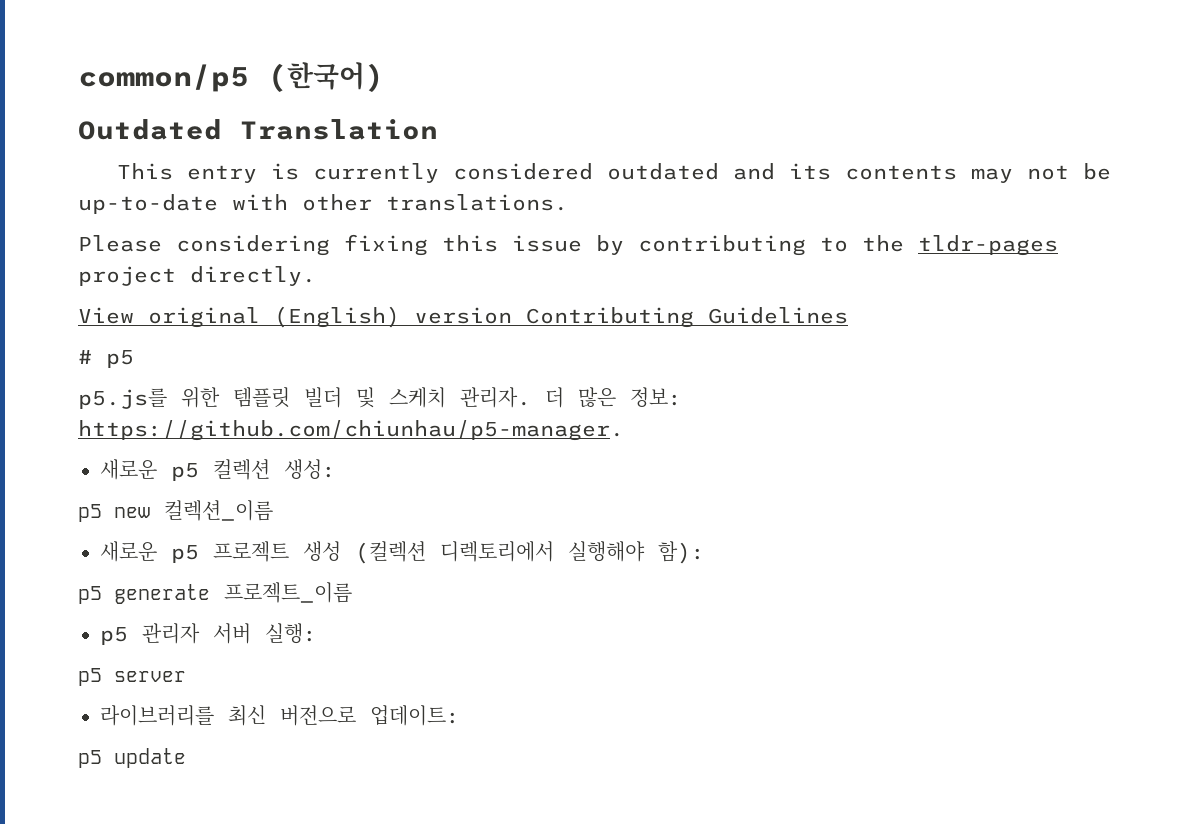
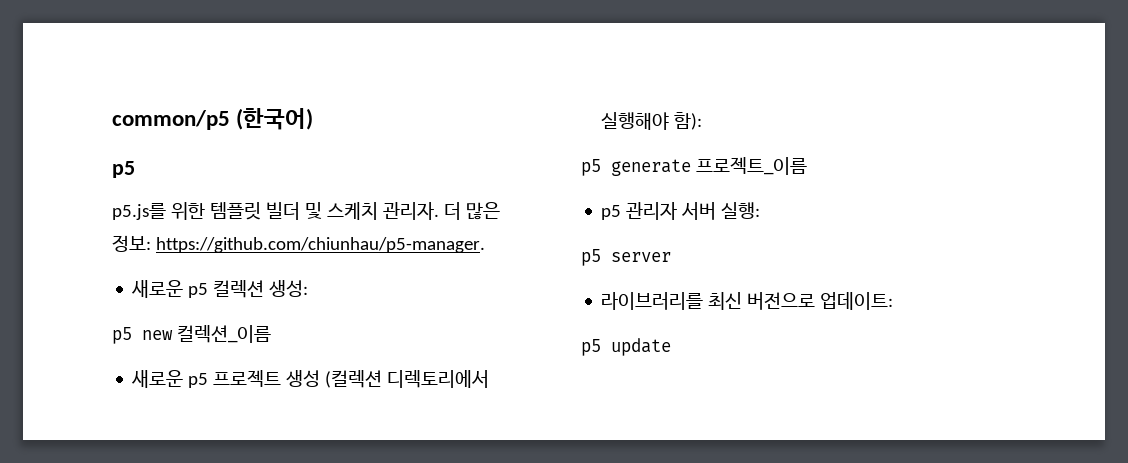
[78,119,438,140] [116,163,1111,183] [78,194,568,214] [78,234,1058,256] [78,266,316,286] [78,306,848,328] [78,350,92,364] Outdated Translation // This entry is currently considered outdated and its contents may not be up-to-date with other translations. // Please considering fixing this issue by contributing to the tldr-pages project directly. // View original (English) version Contributing Guidelines // # -> (314, 119) none

